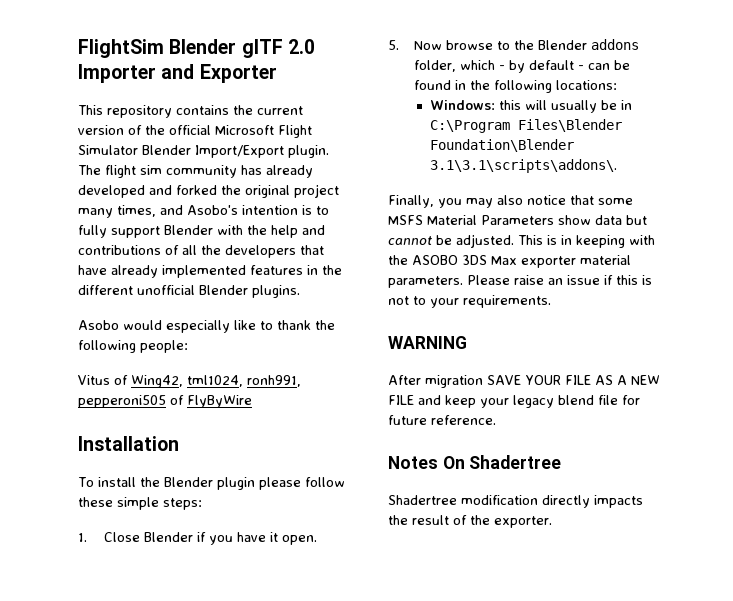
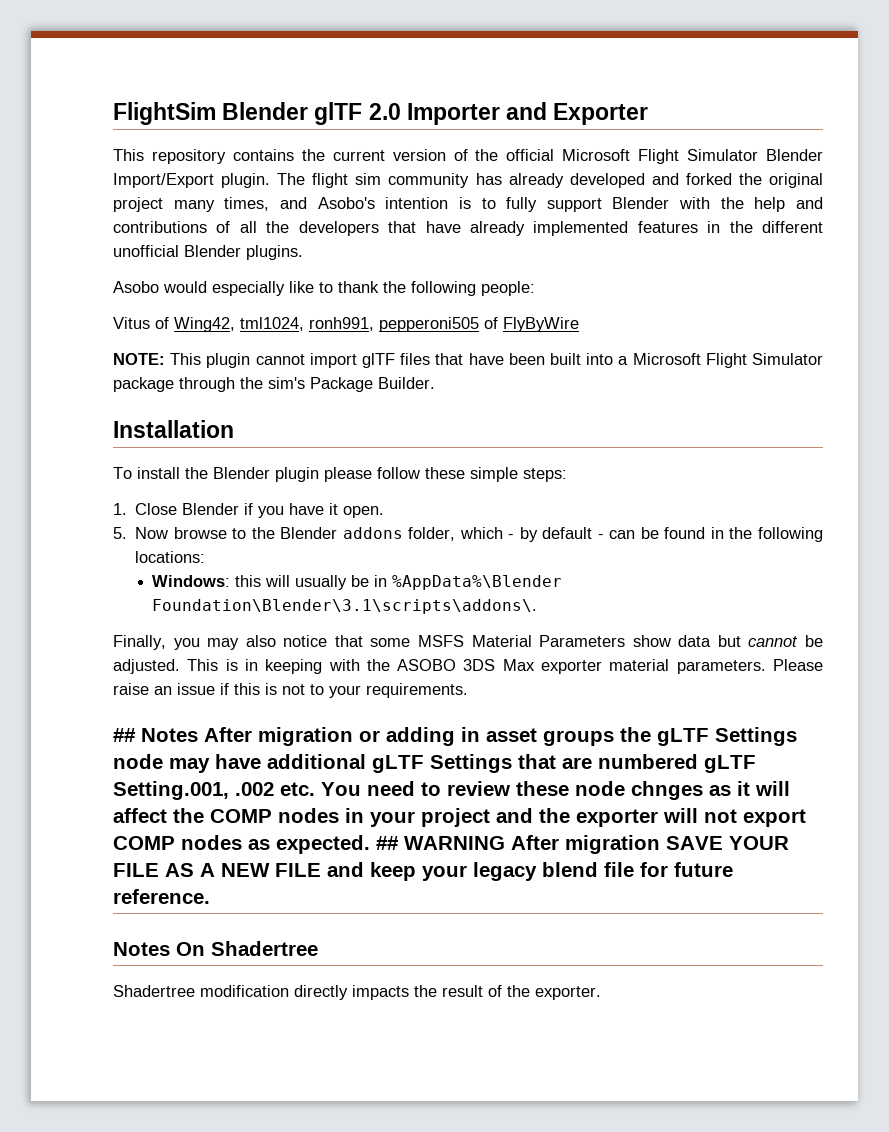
(252, 401) none -> [113,353,823,368] [113,377,435,392] // NOTE: This plugin cannot import glTF files that have been built into a Microsoft Flight Simulator package through the sim's Package Builder.
[429,119,622,133] [429,139,574,152] [429,159,617,173] C:\Program Files\Blender Foundation\Blender 3.1\3.1\scripts\addons\. -> [392,575,563,590] [152,599,538,614] %AppData%\Blender Foundation\Blender\3.1\scripts\addons\.
(551, 301) none -> [113,727,797,746] [113,754,756,773] [113,781,790,800] [113,808,806,827] [113,835,399,854] ## Notes After migration or adding in asset groups the gLTF Settings node may have additional gLTF Settings that are numbered gLTF Setting.001, .002 etc. You need to review these node chnges as it will affect the COMP nodes in your project and the exporter will not export COMP nodes as expected. ##
(467, 342) // -> (505, 843) none

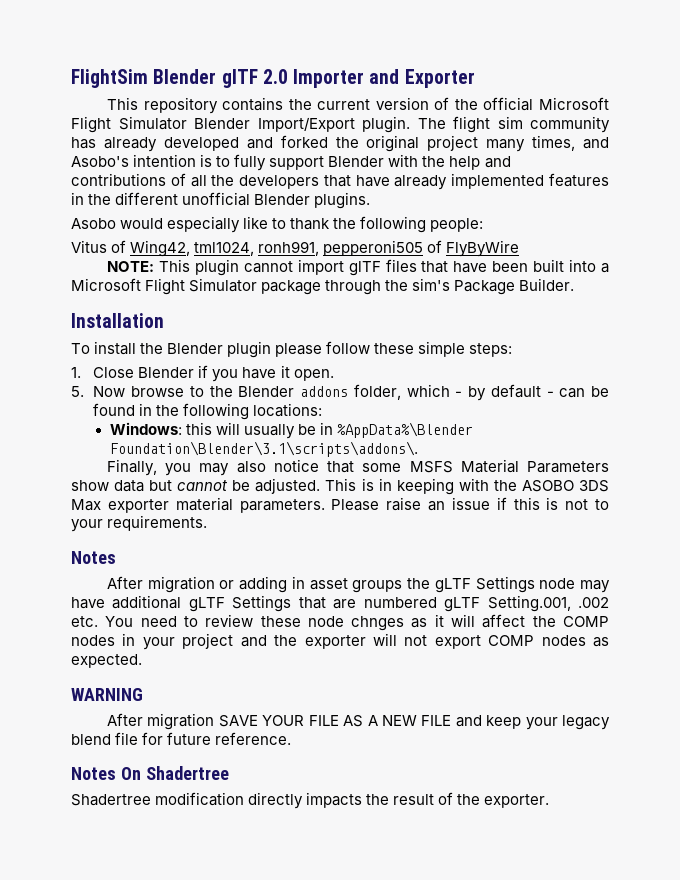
[113,728,198,742] ## Notes -> [71,551,116,564] Notes //
[376,836,399,850] ## -> (142, 661) //
(505, 843) none -> (143, 694) //

